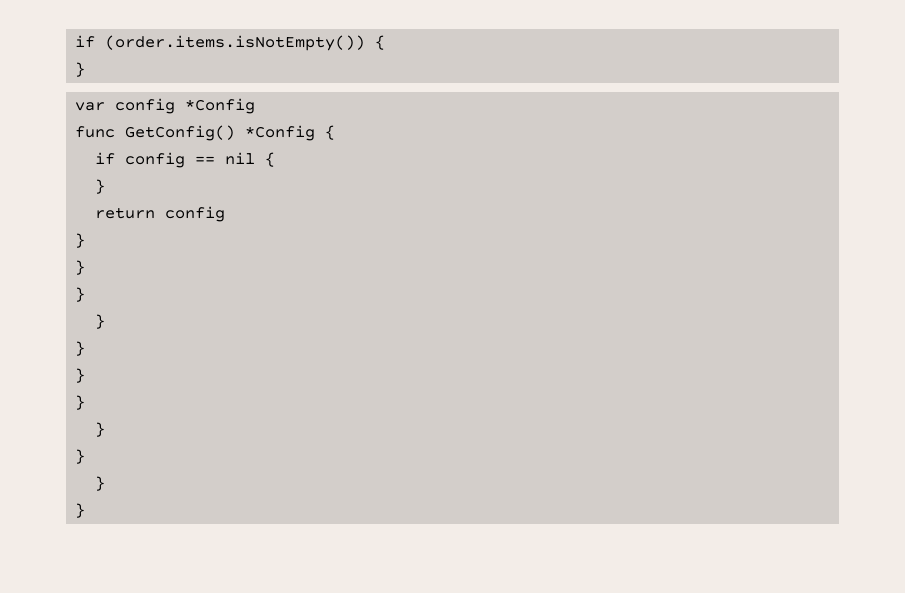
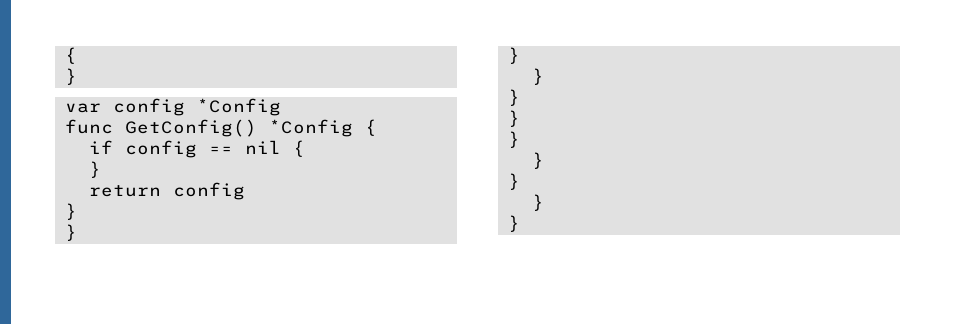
[75,35,366,51] if (order.items.isNotEmpty()) -> (64, 55) none

